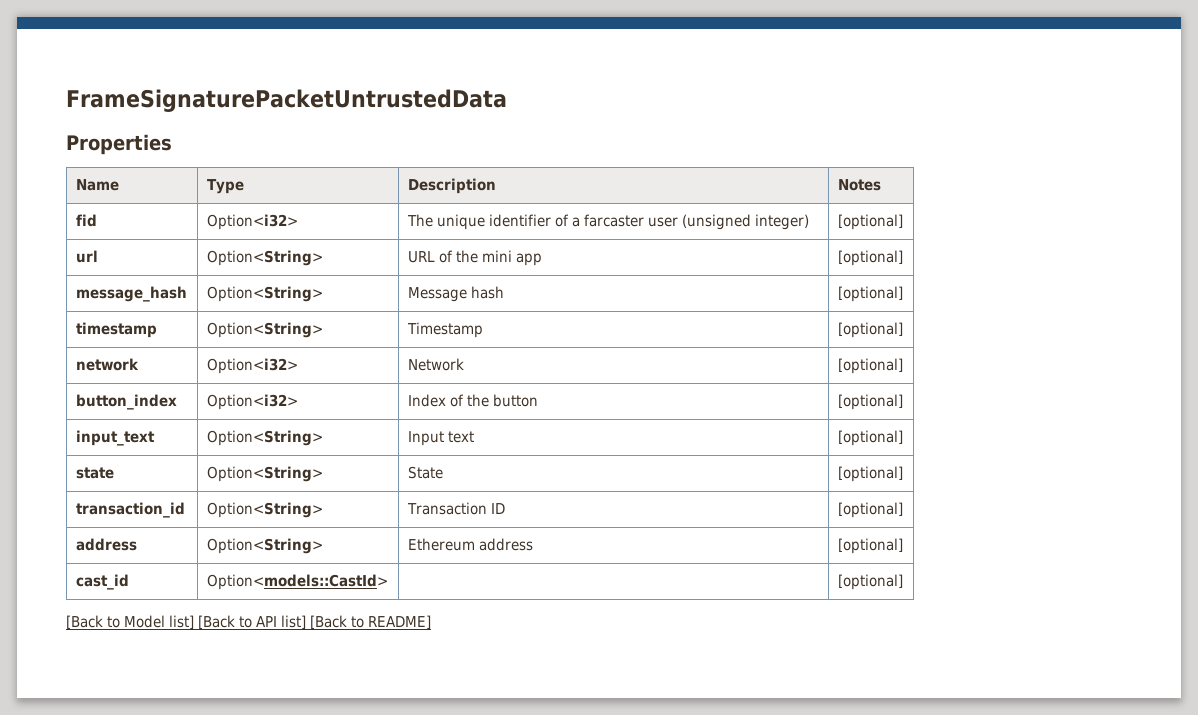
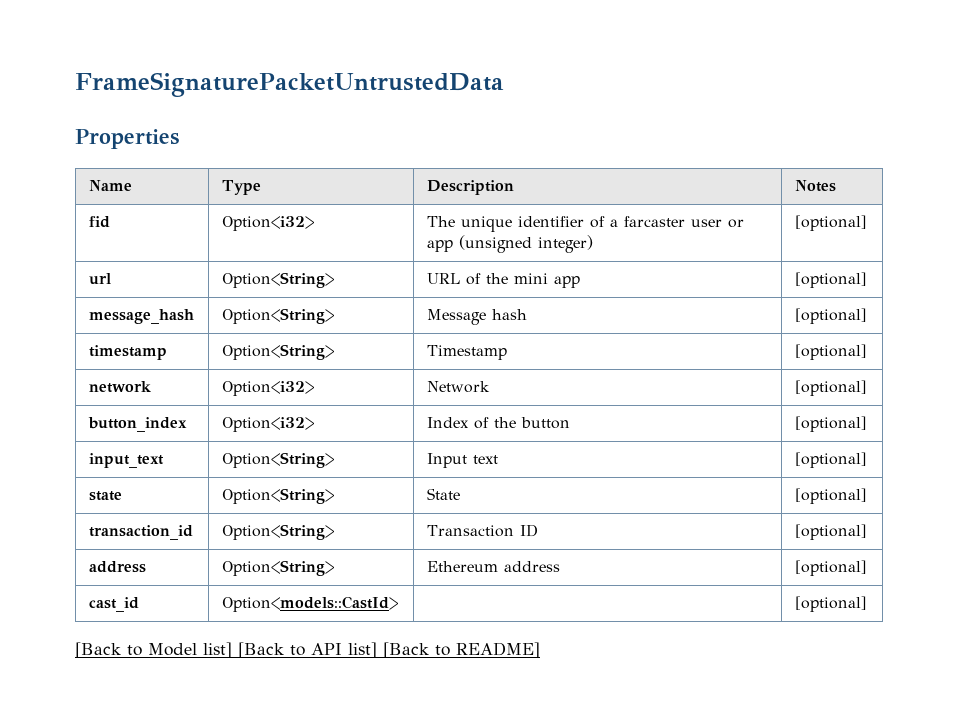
(678, 222) none -> [727,219,744,228] [426,240,453,252] or app

